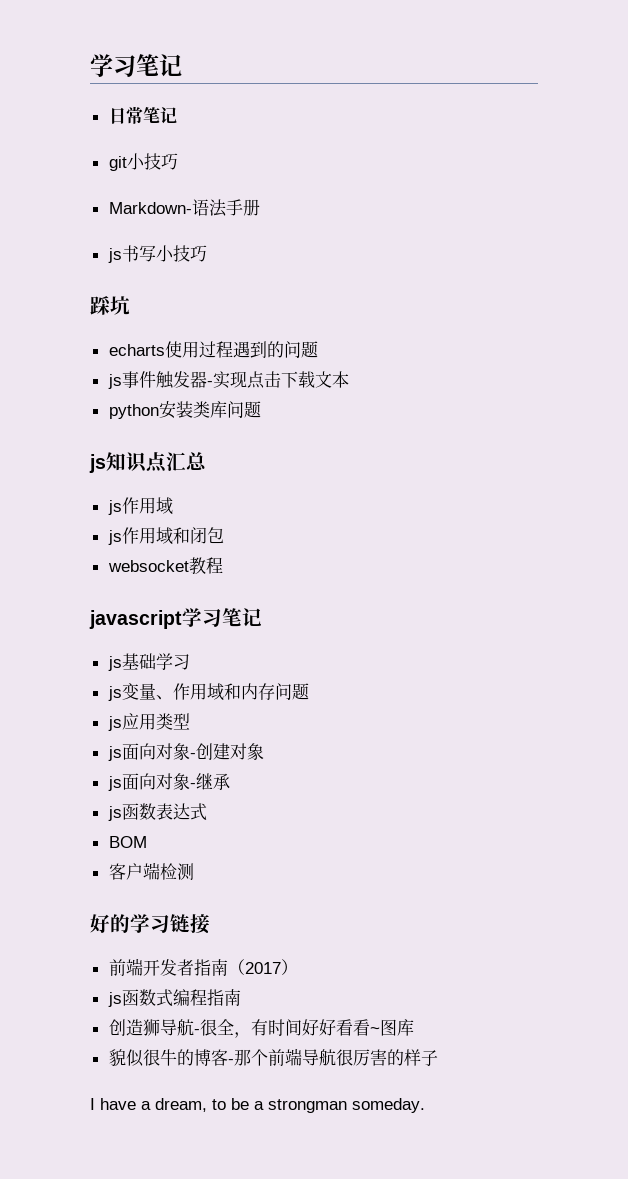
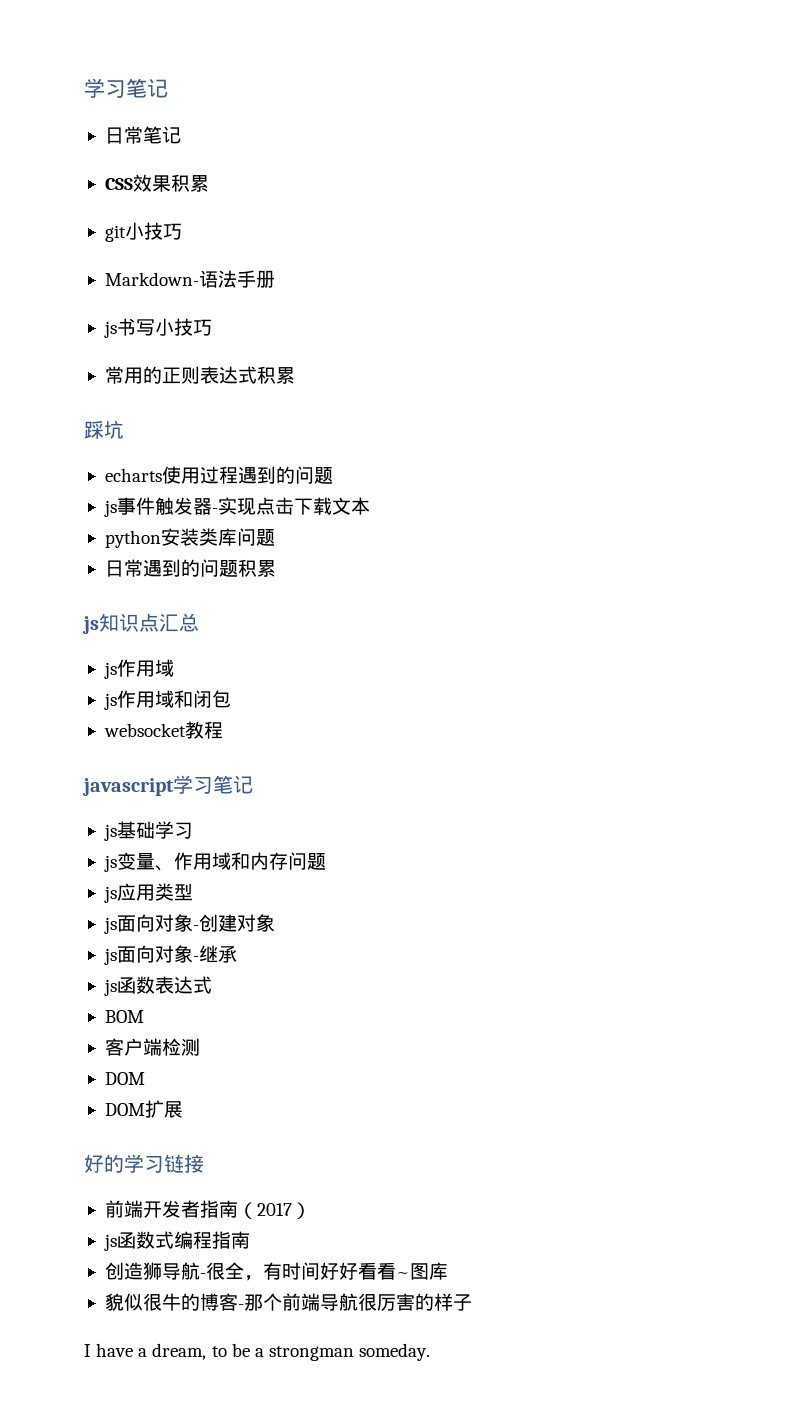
(177, 115) none -> [104,174,209,192] // CSS效果积累
(207, 253) none -> [104,366,295,384] // 常用的正则表达式积累
(261, 409) none -> [104,559,276,577] // 日常遇到的问题积累
(194, 871) none -> [104,1072,145,1085] [104,1100,183,1118] // DOM // DOM扩展

